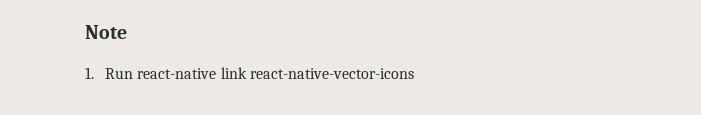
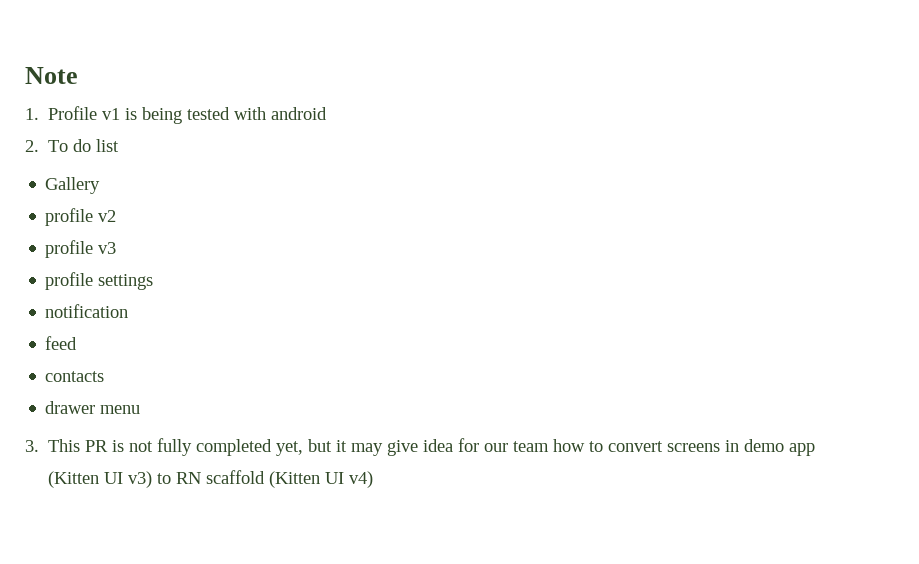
[104,67,414,79] Run react-native link react-native-vector-icons -> [48,106,328,124] [25,139,120,152] [45,177,101,194] [45,208,117,226] [45,240,117,258] [45,272,154,290] [45,304,129,318] [45,336,78,350] [45,371,105,382] [45,401,141,414] [25,438,816,456] [48,470,374,488] Profile v1 is being tested with android // 2. To do list // Gallery // profile v2 // profile v3 // profile settings // notification // feed // contacts // drawer menu // 3. This PR is not fully completed yet, but it may give idea for our team how to convert screens in demo app (Kitten UI v3) to RN scaffold (Kitten UI v4)

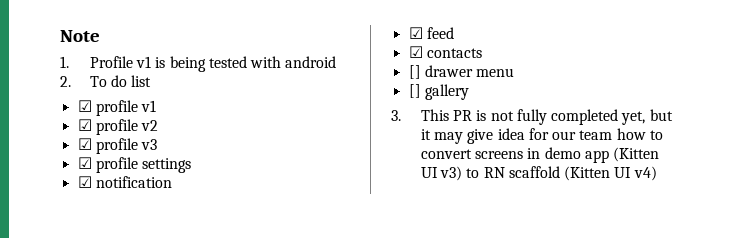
[45,177,101,194] Gallery // -> [77,100,157,116] [77,119,92,131] ☑ profile v1 // ☑
(117, 216) none -> [77,138,92,150] ☑
(117, 248) none -> [77,157,92,169] ☑
(154, 282) none -> [77,176,92,188] ☑
(129, 311) none -> [408,27,423,39] ☑
(78, 343) none -> [408,46,423,58] ☑
(105, 376) none -> [408,65,421,79] []
(141, 409) none -> [408,84,469,100] // [] gallery

